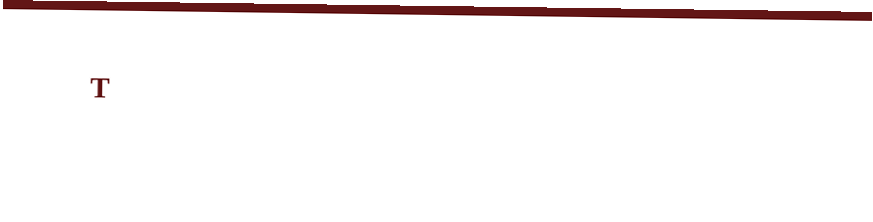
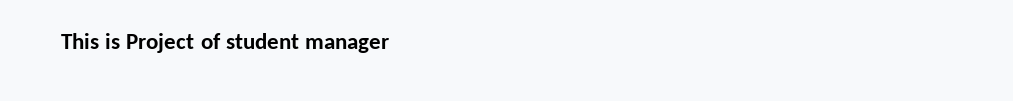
[90,78,110,98] T -> [61,33,390,53] This is Project of student manager

